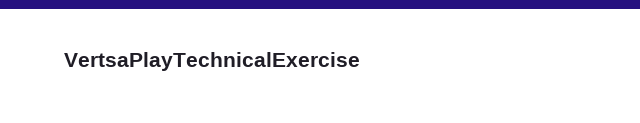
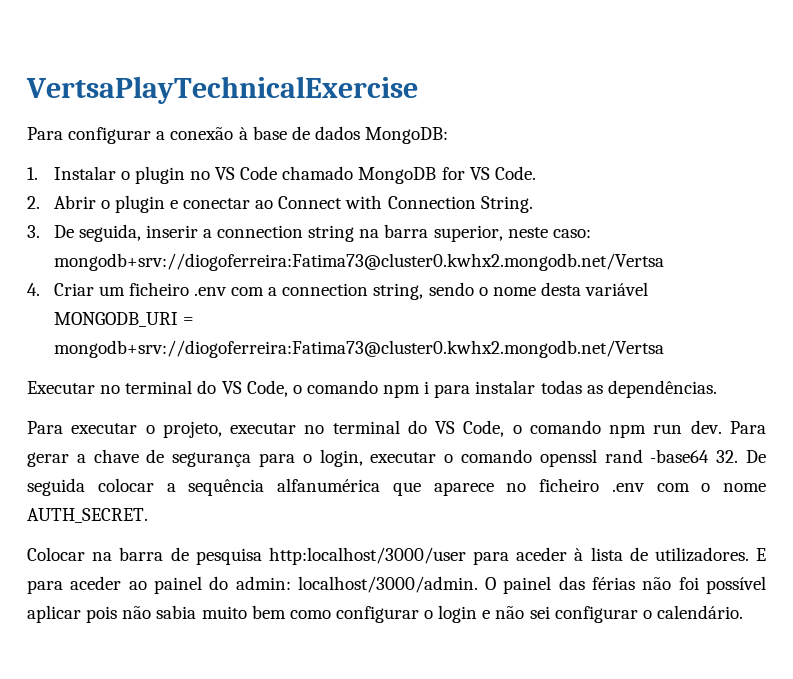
(360, 61) none -> [27,126,449,144] [27,166,536,184] [27,195,533,213] [27,224,591,242] [53,253,664,271] [27,282,649,300] [53,312,194,327] [53,340,664,358] [27,380,717,398] [27,420,766,438] [27,449,766,467] [27,478,766,496] [27,508,148,523] [27,547,766,565] [27,576,766,594] [27,605,743,623] // Para configurar a conexão à base de dados MongoDB: // 1. Instalar o plugin no VS Code chamado MongoDB for VS Code. // 2. Abrir o plugin e conectar ao Connect with Connection String. // 3. De seguida, inserir a connection string na barra superior, neste caso: mongodb+srv://diogoferreira:Fatima73@cluster0.kwhx2.mongodb.net/Vertsa // 4. Criar um ficheiro .env com a connection string, sendo o nome desta variável MONGODB_URI = mongodb+srv://diogoferreira:Fatima73@cluster0.kwhx2.mongodb.net/Vertsa // Executar no terminal do VS Code, o comando npm i para instalar todas as dependências. // Para executar o projeto, executar no terminal do VS Code, o comando npm run dev. Para gerar a chave de segurança para o login, executar o comando openssl rand -base64 32. De seguida colocar a sequência alfanumérica que aparece no ficheiro .env com o nome AUTH_SECRET. // Colocar na barra de pesquisa http:localhost/3000/user para aceder à lista de utilizadores. E para aceder ao painel do admin: localhost/3000/admin. O painel das férias não foi possível aplicar pois não sabia muito bem como configurar o login e não sei configurar o calendário.

